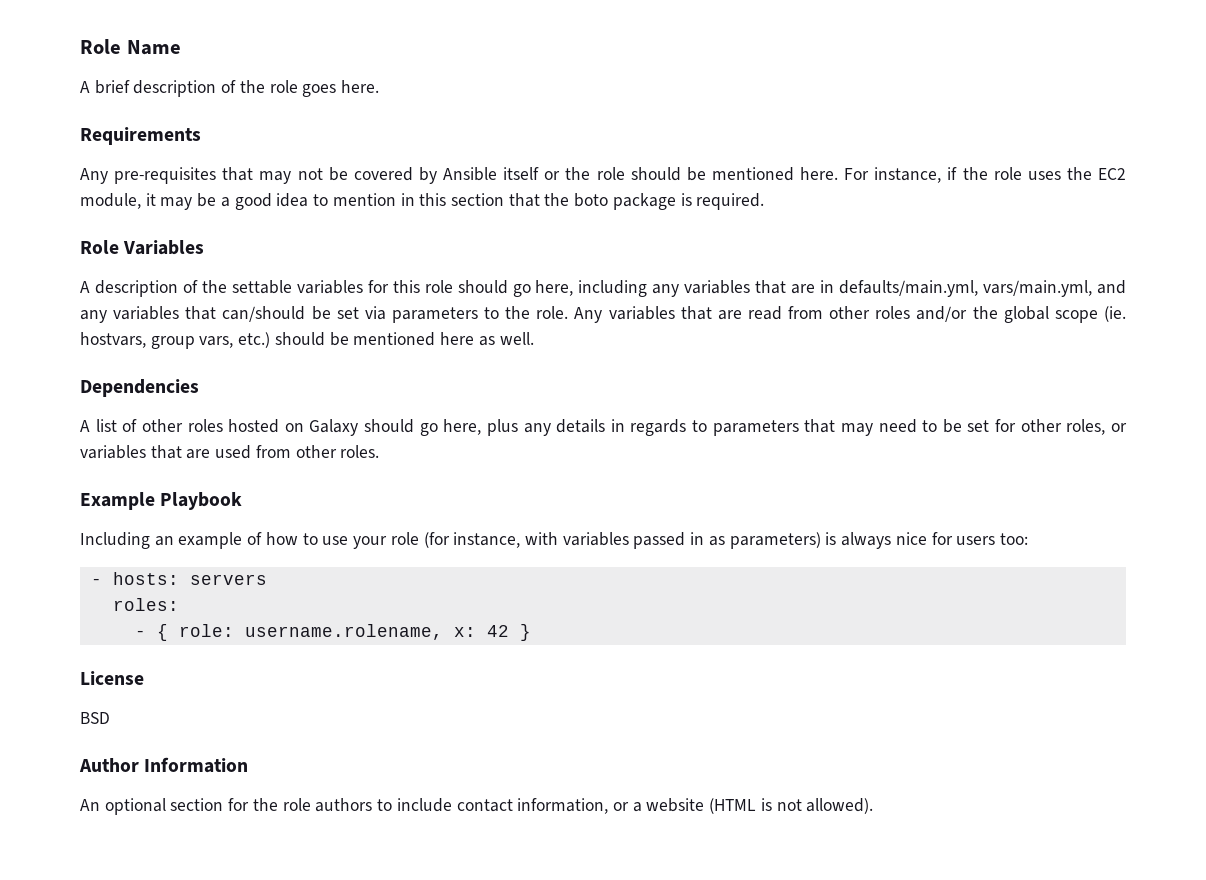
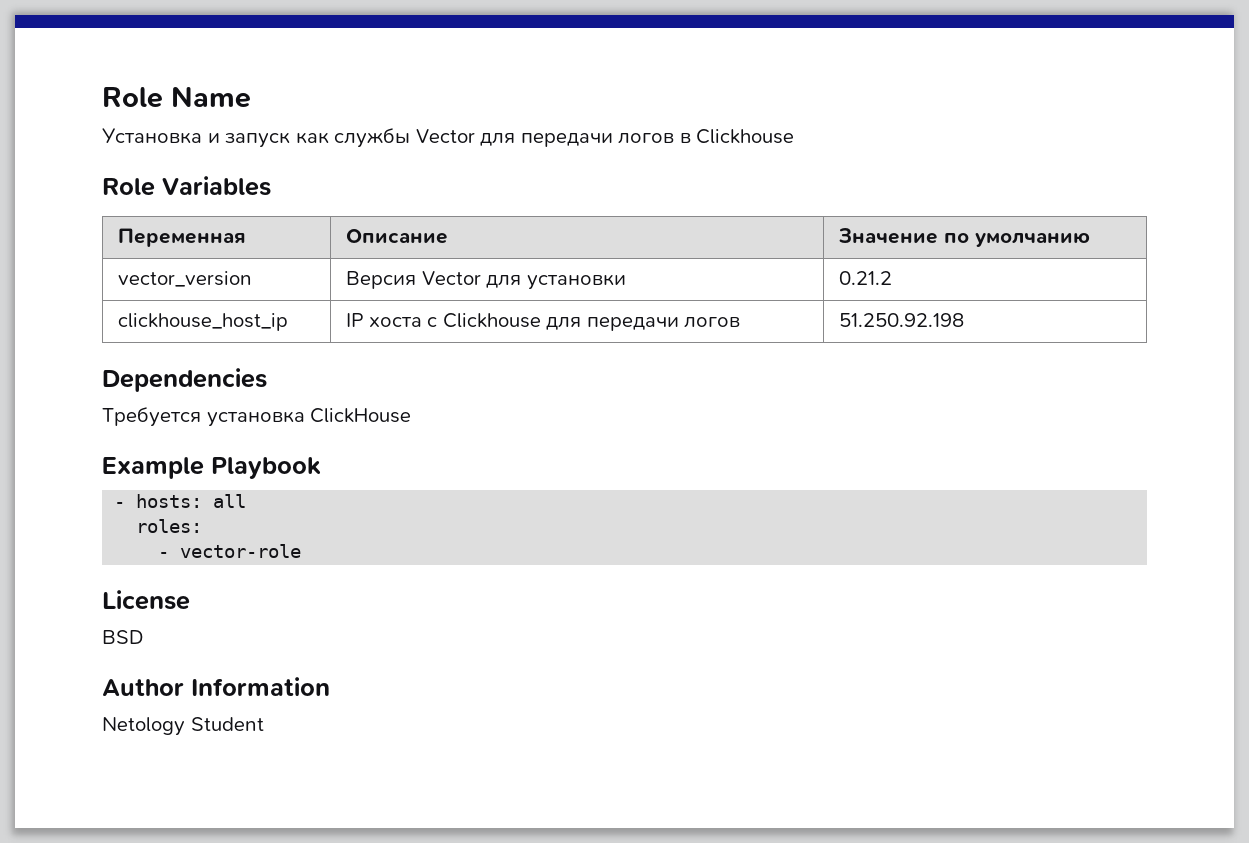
[80,80,380,97] [80,127,201,145] [80,167,1126,184] [80,193,765,210] [80,240,205,255] [80,280,1127,297] [80,306,1127,323] [80,332,534,349] [80,379,199,397] [80,419,1128,436] [80,445,380,459] [80,492,243,510] [80,532,1028,549] A brief description of the role goes here. // Requirements // Any pre-requisites that may not be covered by Ansible itself or the role should be mentioned here. For instance, if the role uses the EC2 module, it may be a good idea to mention in this section that the boto package is required. // Role Variables // A description of the settable variables for this role should go here, including any variables that are in defaults/main.yml, vars/main.yml, and any variables that can/should be set via parameters to the role. Any variables that are read from other roles and/or the global scope (ie. hostvars, group vars, etc.) should be mentioned here as well. // Dependencies // A list of other roles hosted on Galaxy should go here, plus any details in regards to parameters that may need to be set for other roles, or variables that are used from other roles. // Example Playbook // Including an example of how to use your role (for instance, with variables passed in as parameters) is always nice for users too: -> [102,128,795,148] [102,176,271,196] [118,228,247,247] [346,229,449,244] [838,228,1091,247] [118,271,253,287] [346,271,626,290] [839,271,893,285] [118,313,289,331] [346,313,741,331] [839,313,965,327] [102,368,267,392] [102,407,412,427] [102,457,321,479] Установка и запуск как службы Vector для передачи логов в Clickhouse // Role Variables // Переменная | Описание | Значение по умолчанию // vector_version | Версия Vector для установки | 0.21.2 // clickhouse_host_ip | IP хоста с Clickhouse для передачи логов | 51.250.92.198 // Dependencies // Требуется установка ClickHouse // Example Playbook
[189,574,267,585] servers -> [213,494,247,508] all
[156,624,531,641] [80,671,144,685] [80,712,110,724] [79,757,249,773] [80,798,874,815] { role: username.rolename, x: 42 } // License // BSD // Author Information // An optional section for the role authors to include contact information, or a website (HTML is not allowed). -> [180,544,302,558] [102,590,190,610] [102,630,143,644] [102,677,330,696] [102,717,264,736] vector-role // License // BSD // Author Information // Netology Student

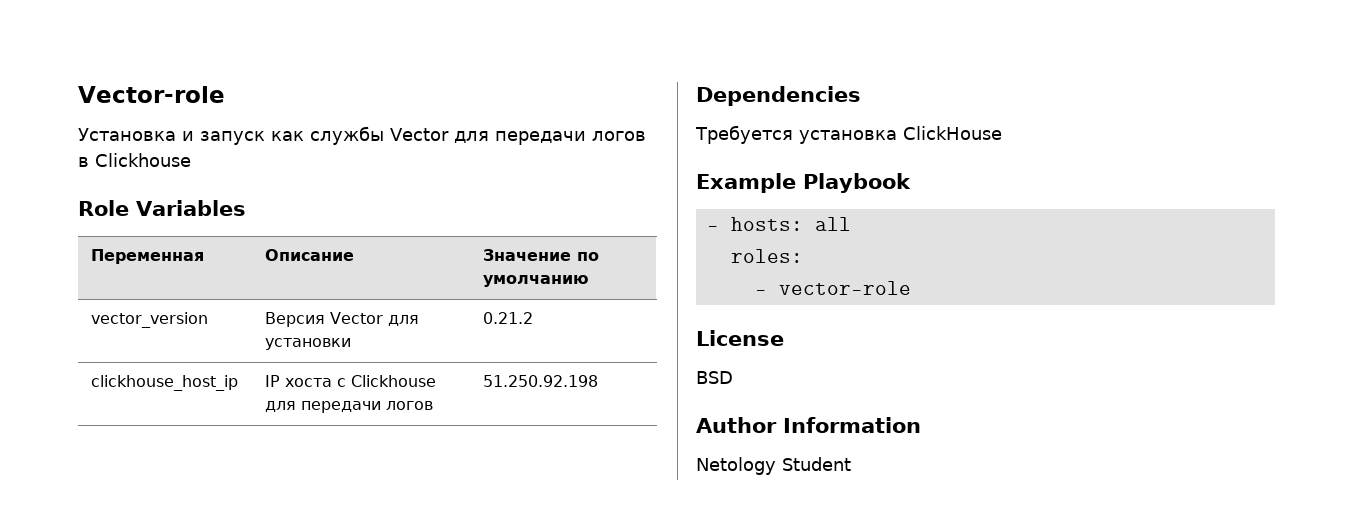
[102,86,251,108] Role Name -> [78,86,225,103] Vector-role

